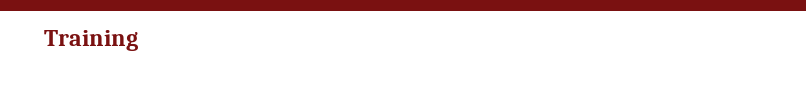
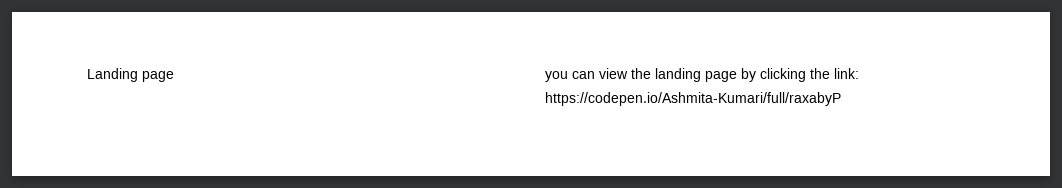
[44,30,138,51] Training -> [87,68,174,82] [545,68,859,82] [545,92,841,106] Landing page // you can view the landing page by clicking the link: https://codepen.io/Ashmita-Kumari/full/raxabyP

